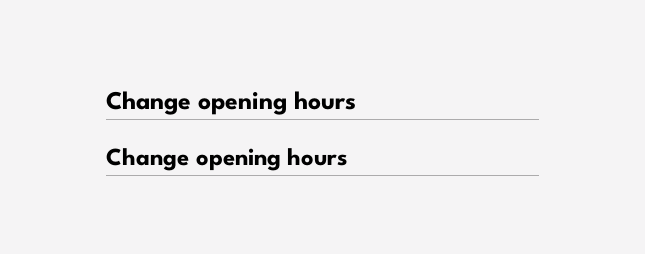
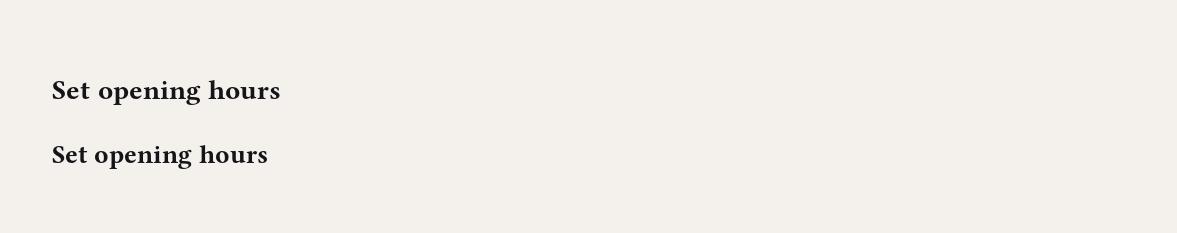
[106,91,191,115] Change -> [52,81,90,99] Set
[106,148,189,171] Change -> [52,146,88,163] Set

